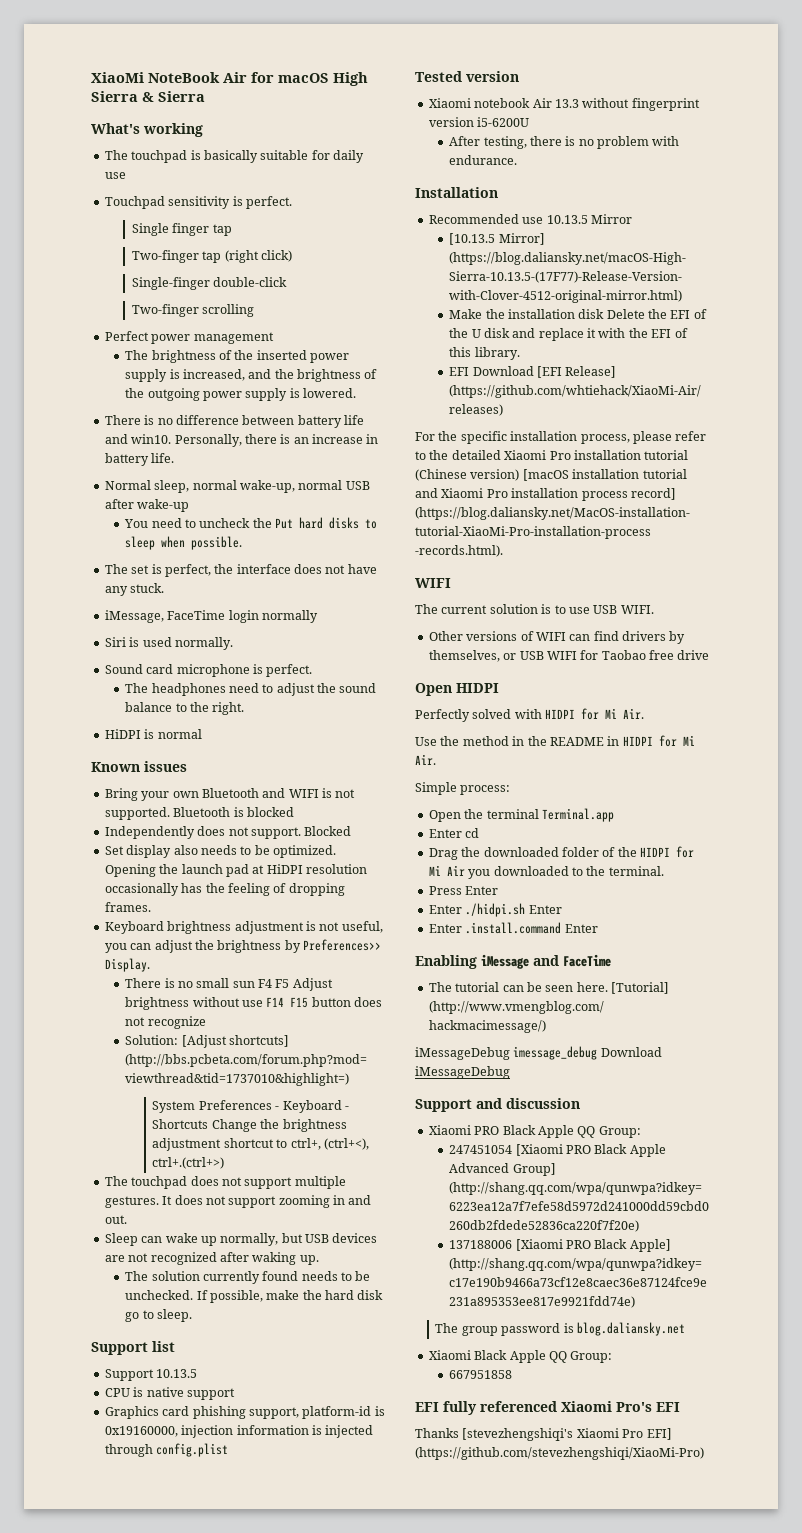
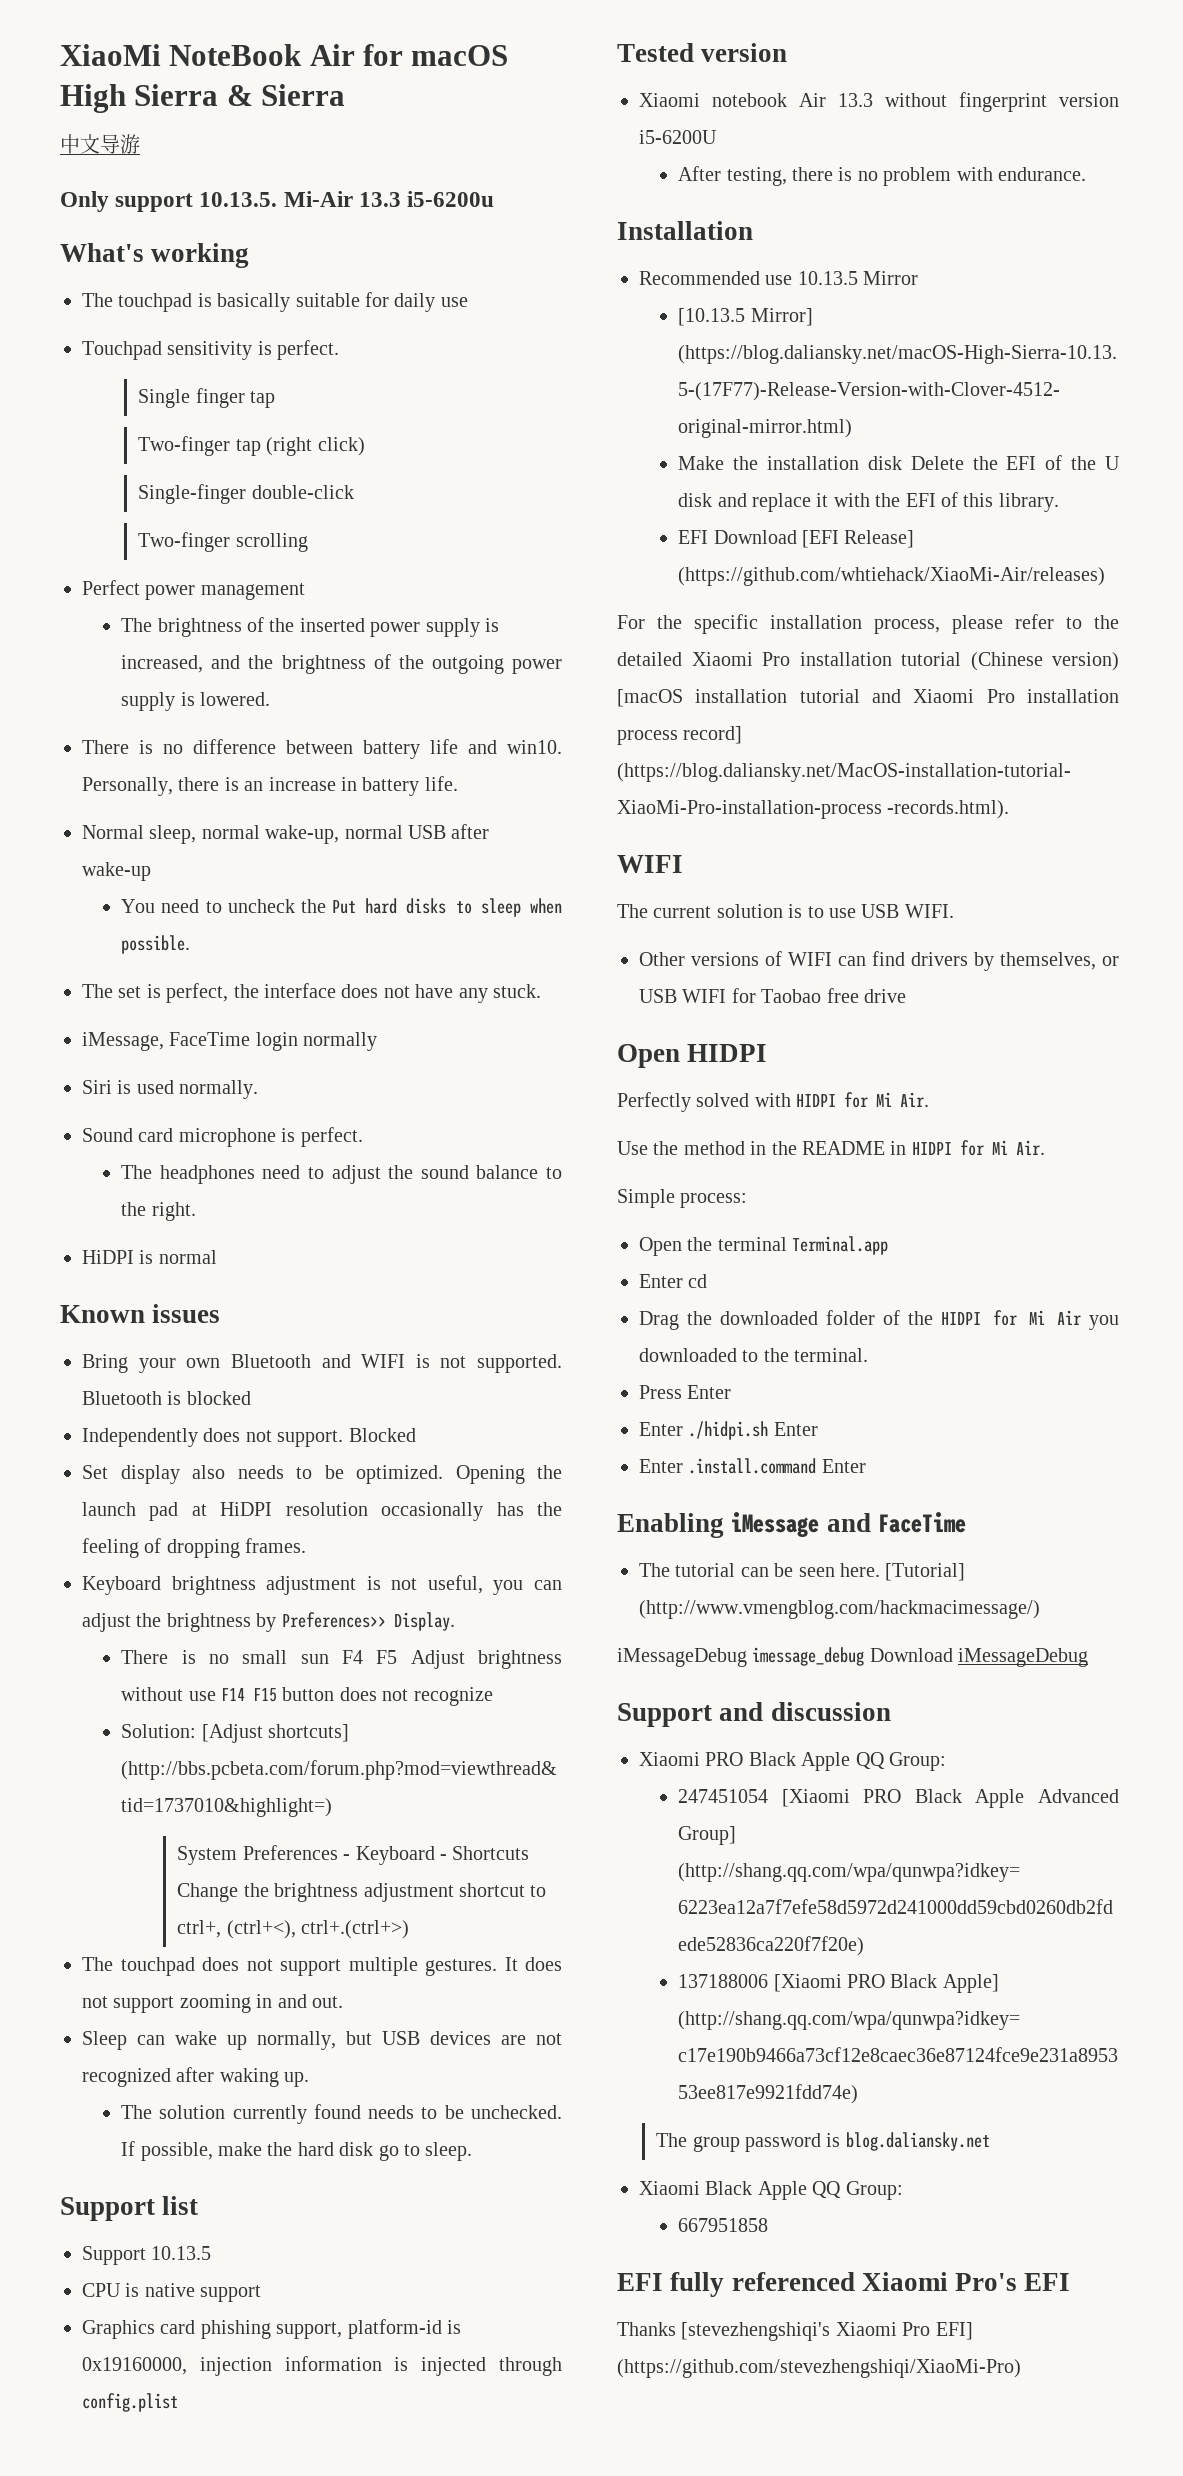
(205, 96) none -> [60,134,140,154] [60,191,495,212] // 中文导游 // Only support 10.13.5. Mi-Air 13.3 i5-6200u

